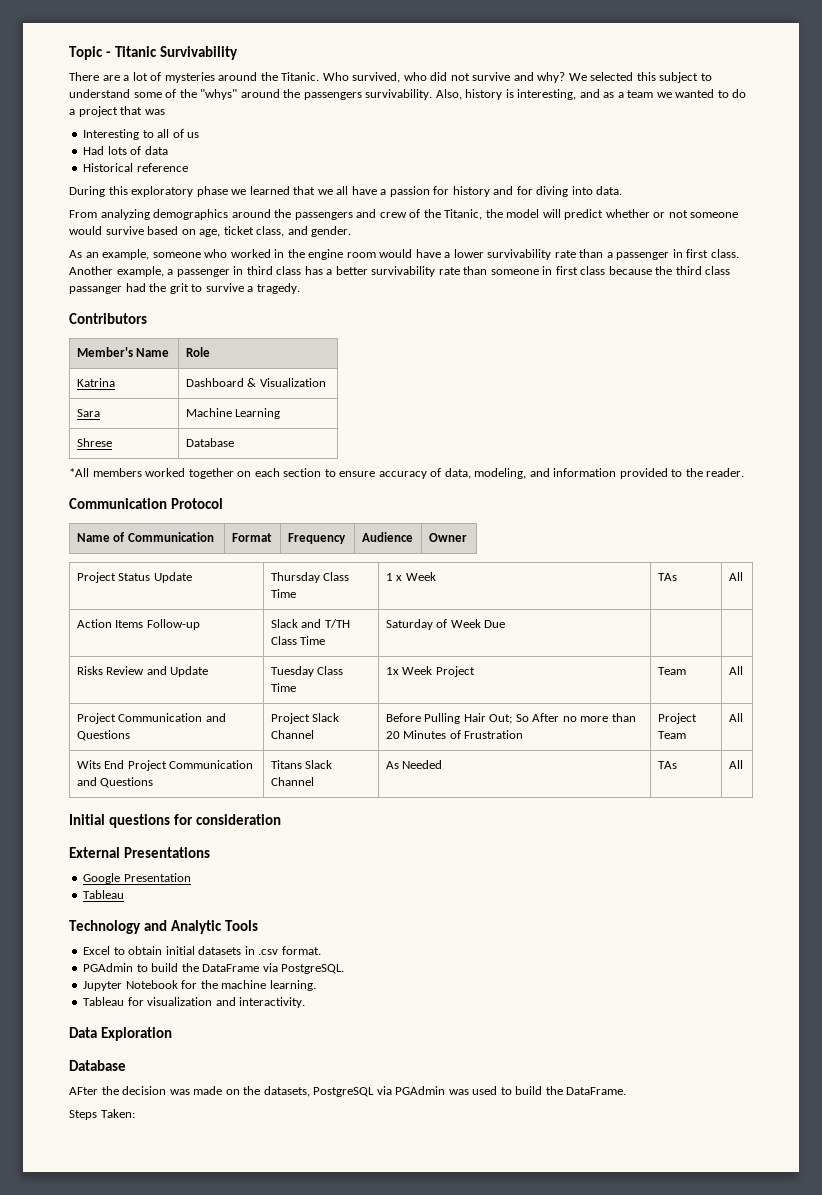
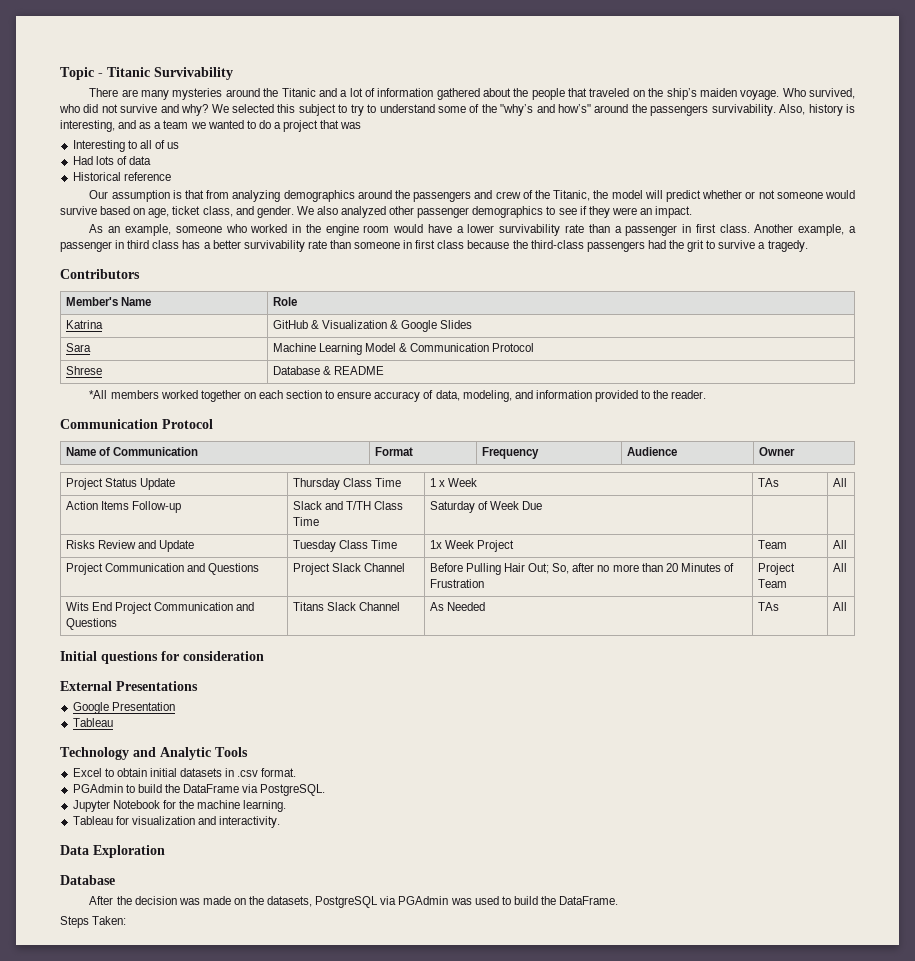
[123,72,320,83] a lot of mysteries around the Titanic. -> [141,88,780,100] many mysteries around the Titanic and a lot of information gathered about the people that traveled on the ship’s maiden voyage.
(712, 77) none -> [350,104,377,116] try to
[200,89,238,100] "whys" -> [500,104,592,116] "why’s and how’s"
[69,186,623,197] [69,210,97,218] During this exploratory phase we learned that we all have a passion for history and for diving into data. // From -> [89,190,230,202] Our assumption is that from
(352, 231) none -> [296,206,693,218] We also analyzed other passenger demographics to see if they were an impact.
[675,266,731,275] [69,286,122,294] third class passanger -> [530,240,645,252] third-class passengers
[185,378,244,387] Dashboard -> [272,320,308,329] GitHub
(326, 382) none -> [390,320,473,332] & Google Slides
(281, 413) none -> [364,343,535,352] Model & Communication Protocol
(234, 442) none -> [322,366,384,375] & README
[515,713,560,722] So After -> [552,563,595,574] So, after
[69,1087,98,1095] AFter -> [89,896,114,905] After

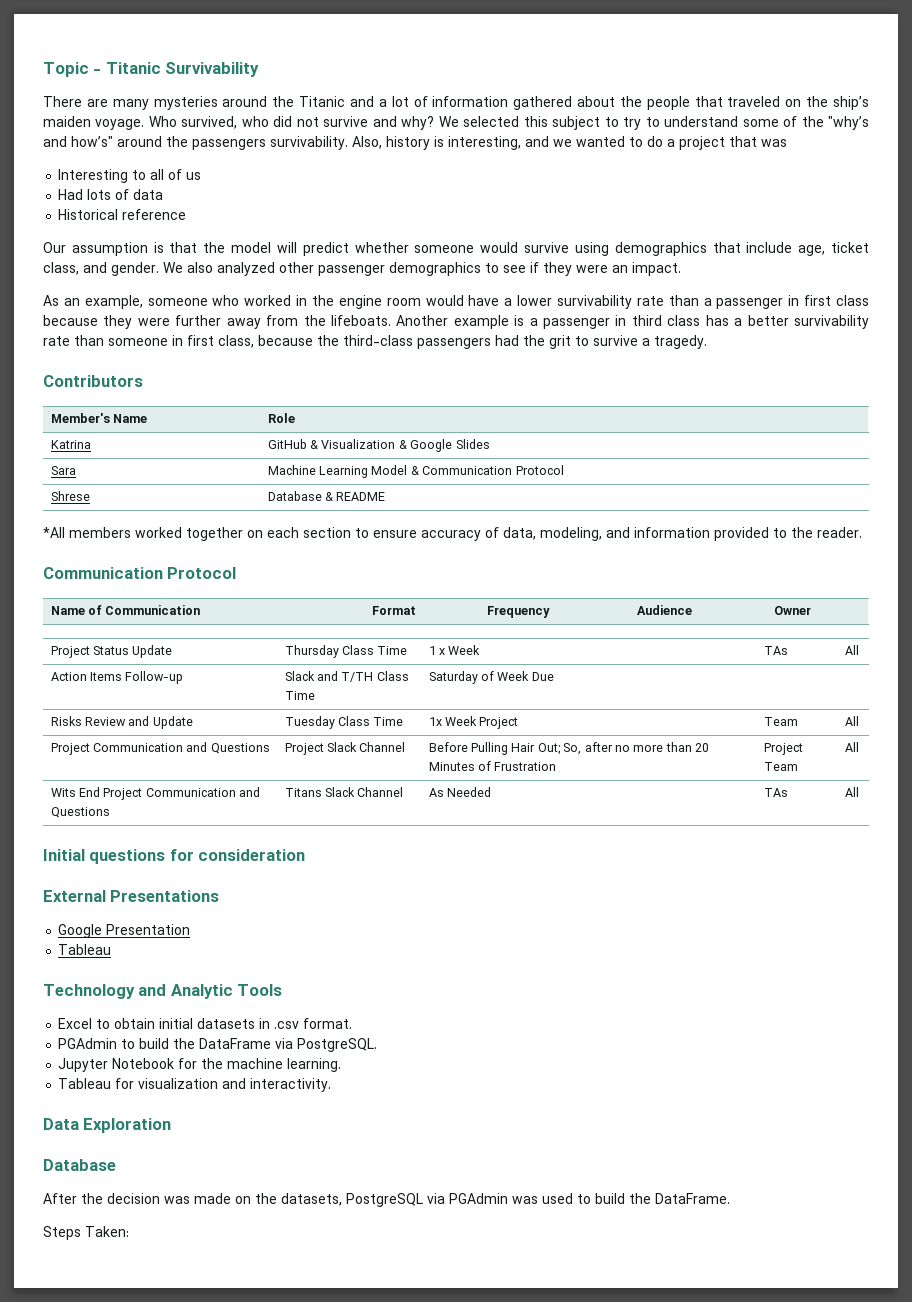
[139,120,189,129] as a team -> (549, 141) none
[206,190,591,202] from analyzing demographics around the passengers and crew of the Titanic, -> (198, 247) none
[745,190,775,199] or not -> (409, 247) none
[100,206,146,215] based on -> [574,242,793,256] using demographics that include
[719,224,845,236] class. Another example, -> [836,295,870,306] [43,315,525,329] class because they were further away from the lifeboats. Another example is
[437,240,465,249] class -> [218,335,254,348] class,

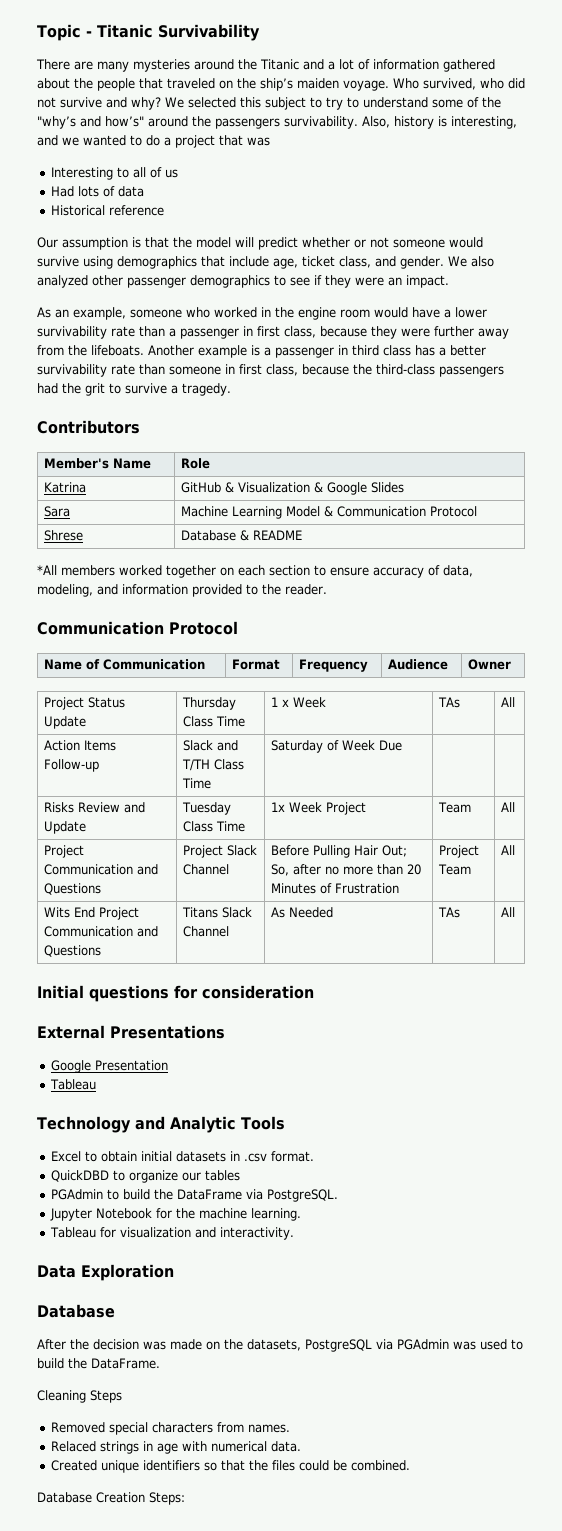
(409, 247) none -> [354,237,389,248] or not
[836,295,870,306] class -> [284,326,316,338] class,
(353, 1023) none -> [50,1170,240,1183] // QuickDBD to organize our tables
(730, 1198) none -> [37,1390,86,1403] Cleaning
[85,1226,129,1237] Taken: -> [50,1422,290,1435] [50,1441,301,1454] [50,1460,410,1473] [37,1492,185,1505] // Removed special characters from names. // Relaced strings in age with numerical data. // Created unique identifiers so that the files could be combined. // Database Creation Steps:

